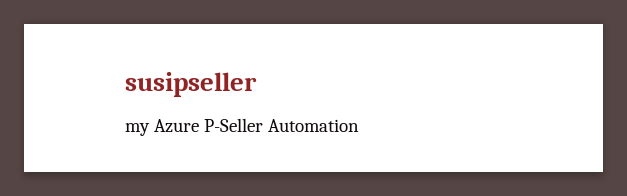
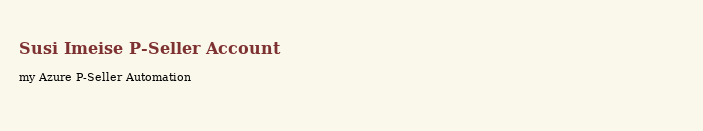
[125,72,257,97] susipseller -> [19,42,281,54] Susi Imeise P-Seller Account

